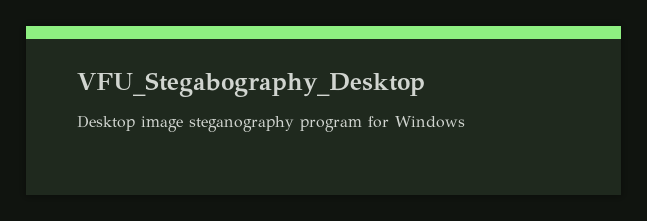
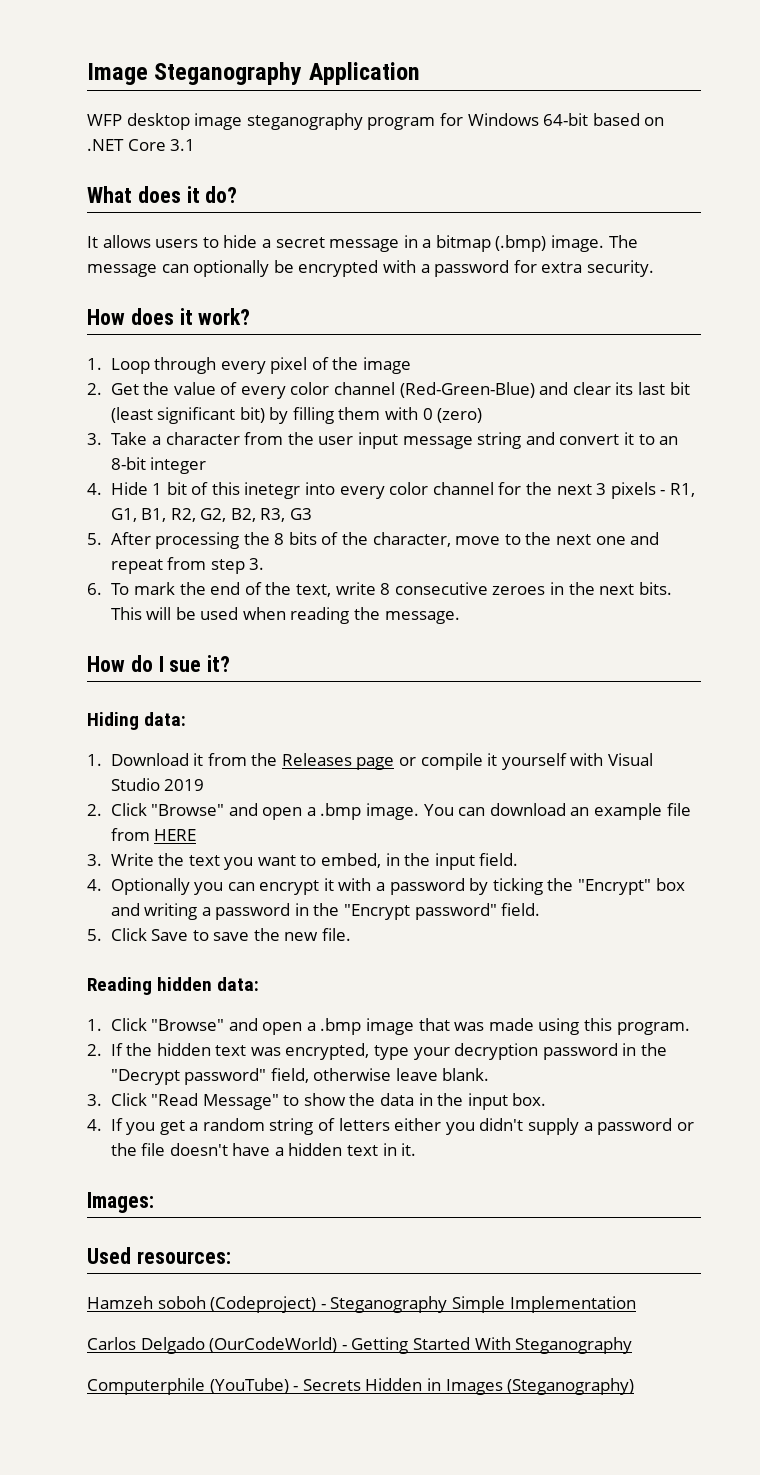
[77,72,425,97] [77,115,135,131] VFU_Stegabography_Desktop // Desktop -> [87,62,420,85] [87,113,190,130] Image Steganography Application // WFP desktop
(465, 122) none -> [543,113,665,126] [87,139,196,151] [87,186,238,203] [87,235,638,252] [87,260,654,277] [87,308,251,325] [87,357,412,374] [87,382,690,399] [110,407,483,424] [87,432,679,449] [110,457,207,474] [87,482,695,499] [110,508,313,522] [87,532,660,549] [110,557,265,574] [87,582,672,597] [110,607,460,624] [87,655,231,672] [87,712,187,730] [87,753,653,770] [110,778,205,791] [87,803,691,820] [110,828,197,841] [87,853,519,870] [87,878,685,895] [110,903,541,920] [87,928,352,941] [87,977,260,995] [87,1018,690,1035] [87,1043,667,1060] [110,1068,490,1085] [87,1093,547,1110] [87,1118,694,1135] [110,1143,417,1156] [87,1192,154,1213] [87,1247,231,1264] [87,1296,636,1313] [87,1337,633,1354] [87,1378,635,1395] 64-bit based on .NET Core 3.1 // What does it do? // It allows users to hide a secret message in a bitmap (.bmp) image. The message can optionally be encrypted with a password for extra security. // How does it work? // 1. Loop through every pixel of the image // 2. Get the value of every color channel (Red-Green-Blue) and clear its last bit (least significant bit) by filling them with 0 (zero) // 3. Take a character from the user input message string and convert it to an 8-bit integer // 4. Hide 1 bit of this inetegr into every color channel for the next 3 pixels - R1, G1, B1, R2, G2, B2, R3, G3 // 5. After processing the 8 bits of the character, move to the next one and repeat from step 3. // 6. To mark the end of the text, write 8 consecutive zeroes in the next bits. This will be used when reading the message. // How do I sue it? // Hiding data: // 1. Download it from the Releases page or compile it yourself with Visual Studio 2019 // 2. Click "Browse" and open a .bmp image. You can download an example file from HERE // 3. Write the text you want to embed, in the input field. // 4. Optionally you can encrypt it with a password by ticking the "Encrypt" box and writing a password in the "Encrypt password" field. // 5. Click Save to save the new file. // Reading hidden data: // 1. Click "Browse" and open a .bmp image that was made using this program. // 2. If the hidden text was encrypted, type your decryption password in the "Decrypt password" field, otherwise leave blank. // 3. Click "Read Message" to show the data in the input box. // 4. If you get a random string of letters either you didn't supply a password or the file doesn't have a hidden text in it. // Images: // Used resources: // Hamzeh soboh (Codeproject) - Steganography Simple Implementation // Carlos Delgado (OurCodeWorld) - Getting Started With Steganography // Computerphile (YouTube) - Secrets Hidden in Images (Steganography)

